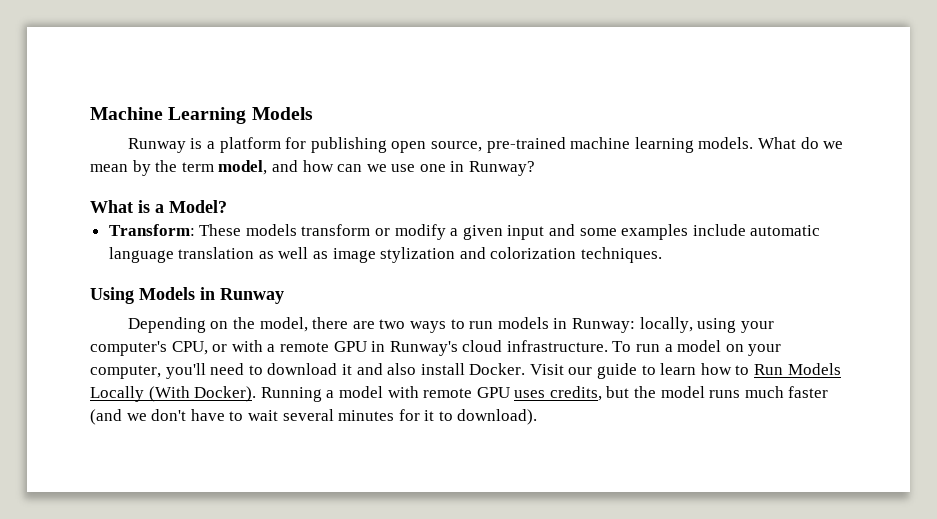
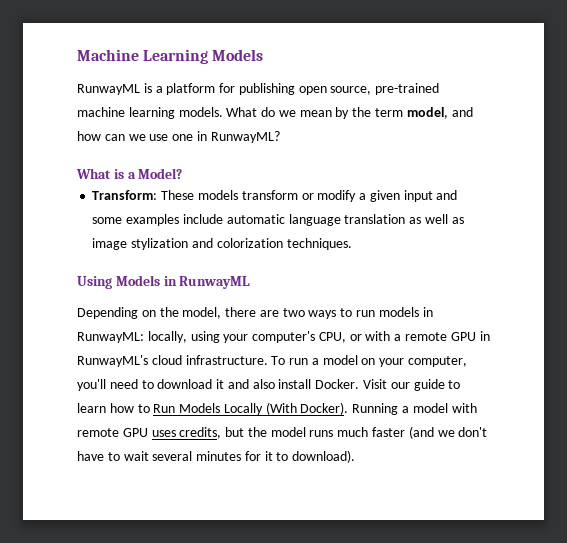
[127,138,186,153] Runway -> [77,84,140,95] RunwayML
[469,161,536,176] Runway? -> [210,131,280,143] RunwayML?
[220,288,284,304] Runway -> [179,276,251,289] RunwayML
[571,318,635,333] Runway: -> [77,332,144,343] RunwayML:
[389,341,458,356] Runway's -> [77,355,148,367] RunwayML's

